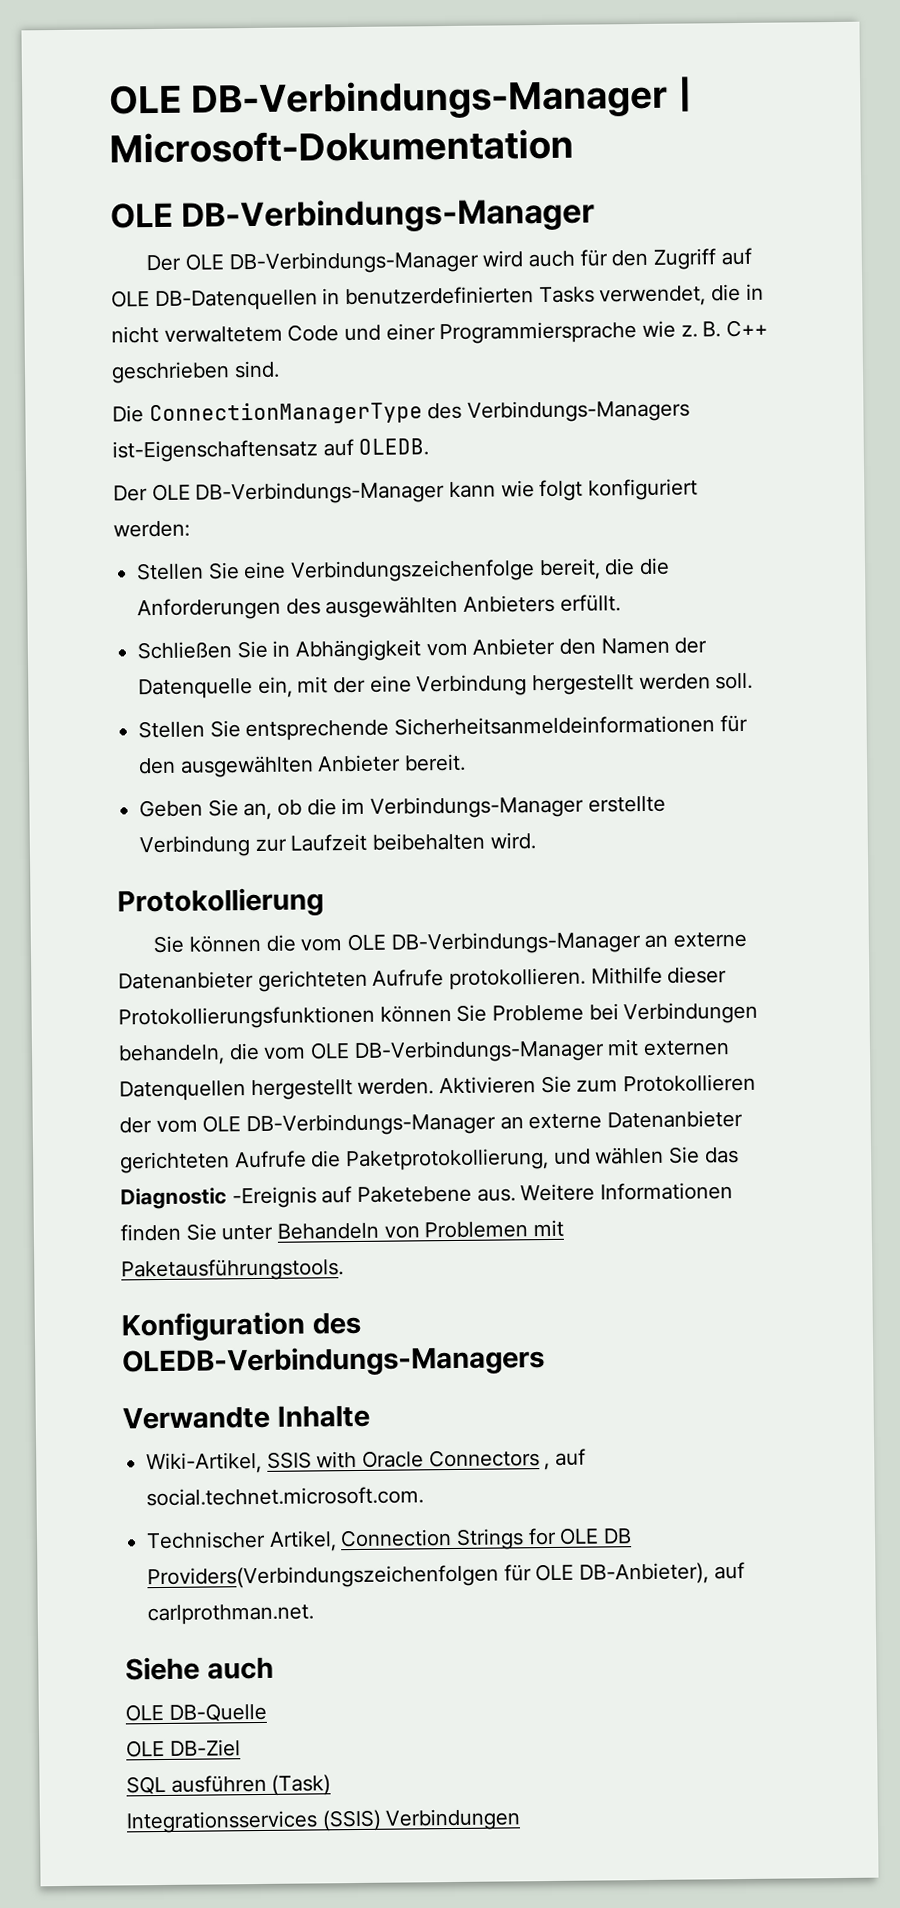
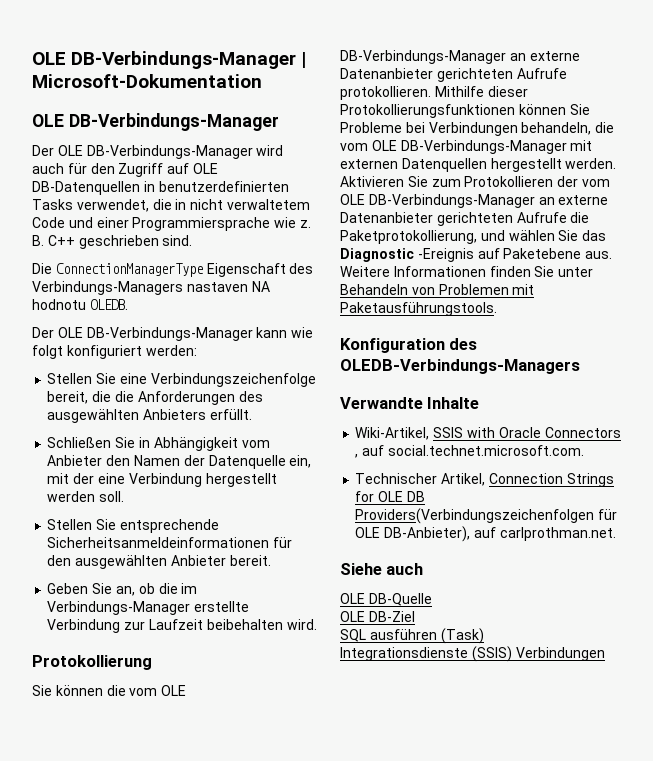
(423, 413) none -> [206,263,286,277] Eigenschaft
[112,438,354,463] ist-Eigenschaftensatz auf -> [186,281,270,292] [32,299,86,310] nastaven NA hodnotu
[126,1810,318,1834] Integrationsservices -> [340,647,468,661] Integrationsdienste

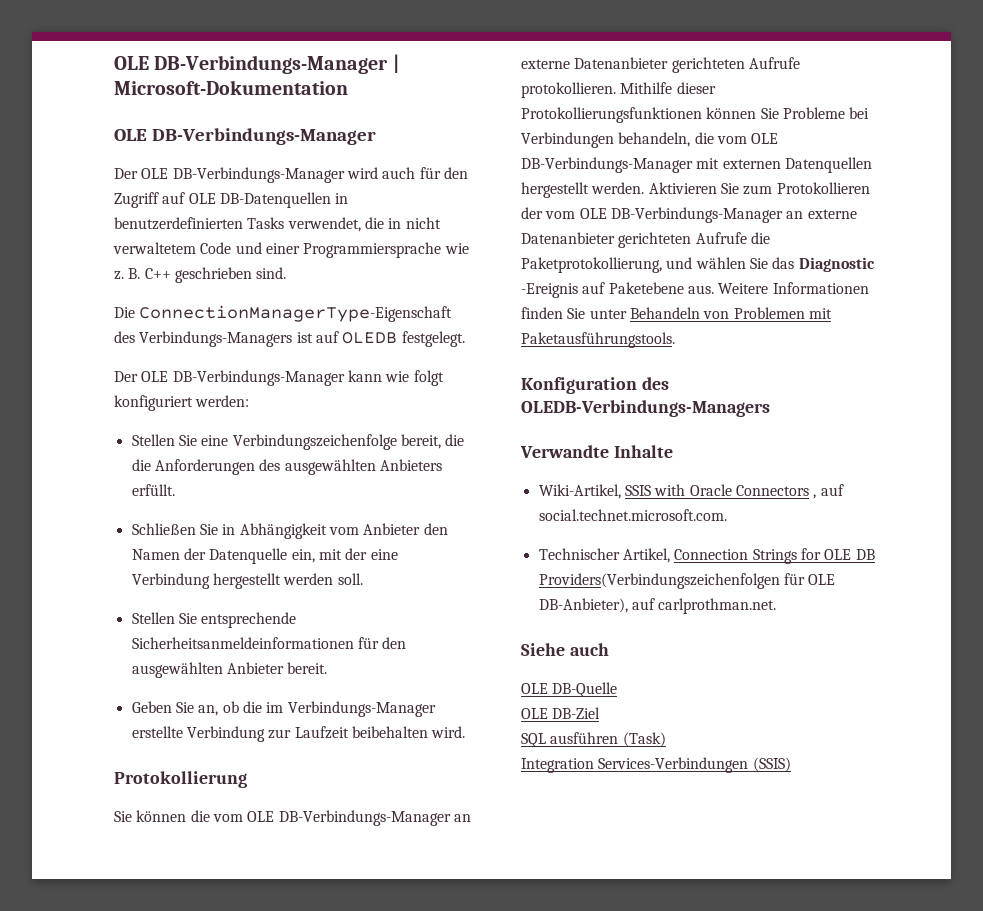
[55,263,314,277] [32,281,270,295] [32,299,128,310] ConnectionManagerType Eigenschaft des Verbindungs-Managers nastaven NA hodnotu OLEDB. -> [139,305,453,322] [114,331,465,347] ConnectionManagerType-Eigenschaft des Verbindungs-Managers ist auf OLEDB festgelegt.
[340,646,605,662] Integrationsdienste (SSIS) Verbindungen -> [521,757,791,773] Integration Services-Verbindungen (SSIS)

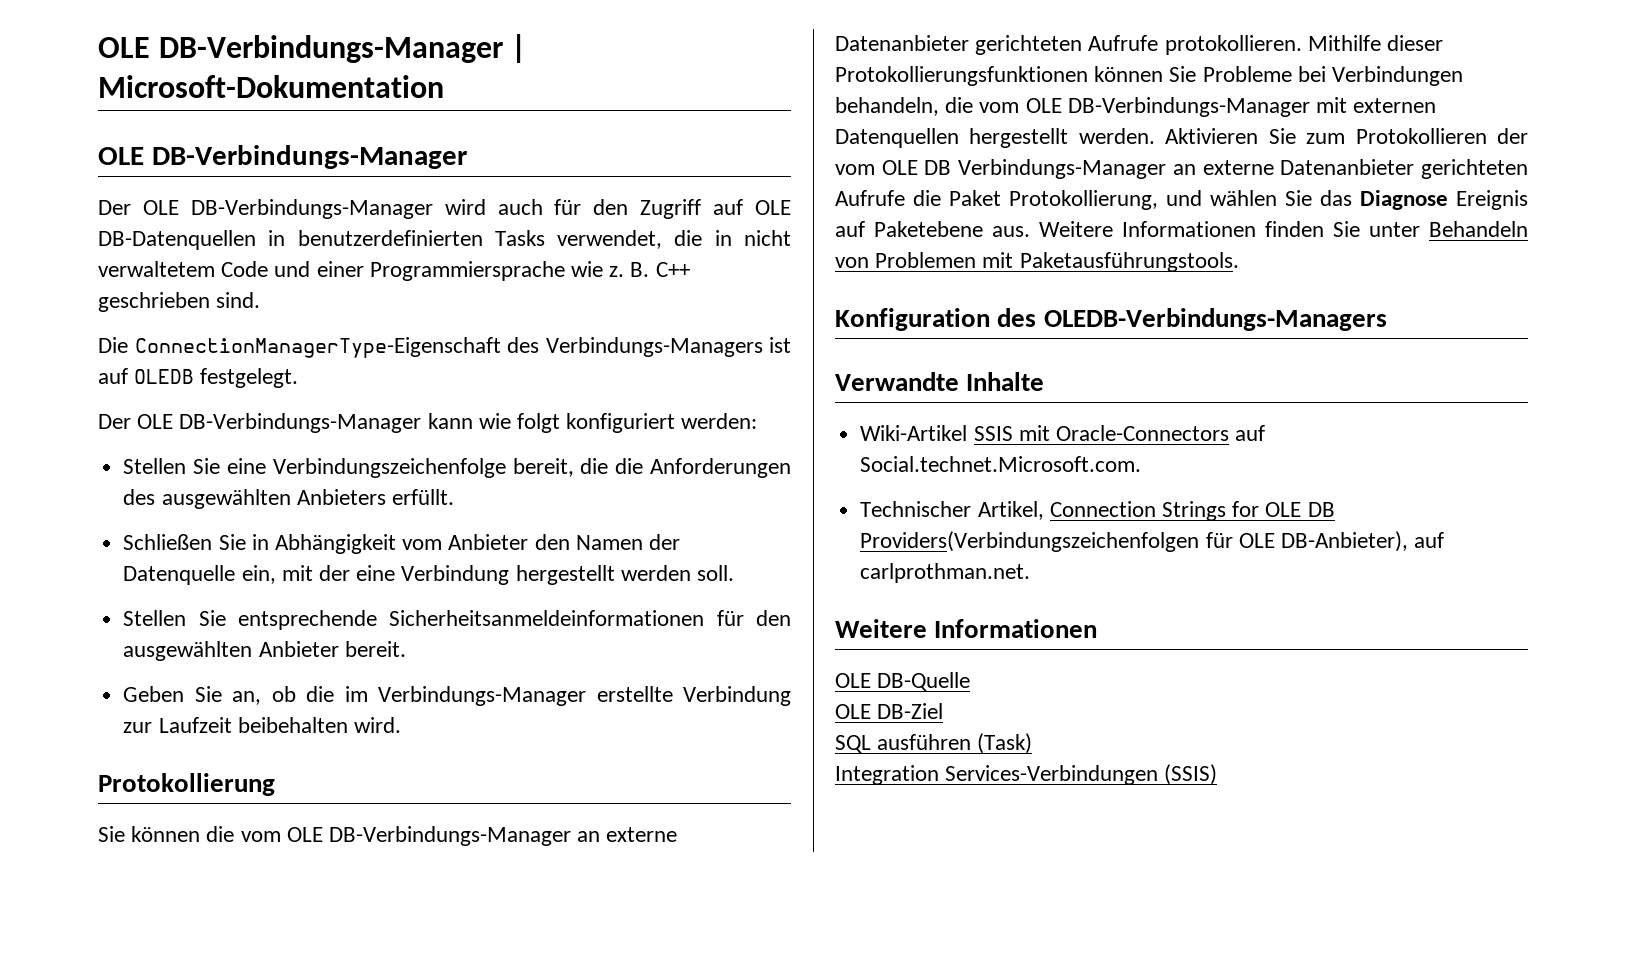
[610,207,783,223] DB-Verbindungs-Manager -> [924,159,1167,179] DB Verbindungs-Manager
[521,257,662,273] Paketprotokollierung, -> [949,190,1158,210] Paket Protokollierung,
[798,257,875,272] [521,283,578,298] Diagnostic -Ereignis -> [1360,190,1528,210] Diagnose Ereignis
[538,484,844,499] [538,509,727,521] Wiki-Artikel, SSIS with Oracle Connectors , auf social.technet.microsoft.com. -> [860,425,1266,441] [860,456,1142,472] Wiki-Artikel SSIS mit Oracle-Connectors auf Social.technet.Microsoft.com.
[521,643,609,656] Siehe auch -> [835,619,1098,638] Weitere Informationen

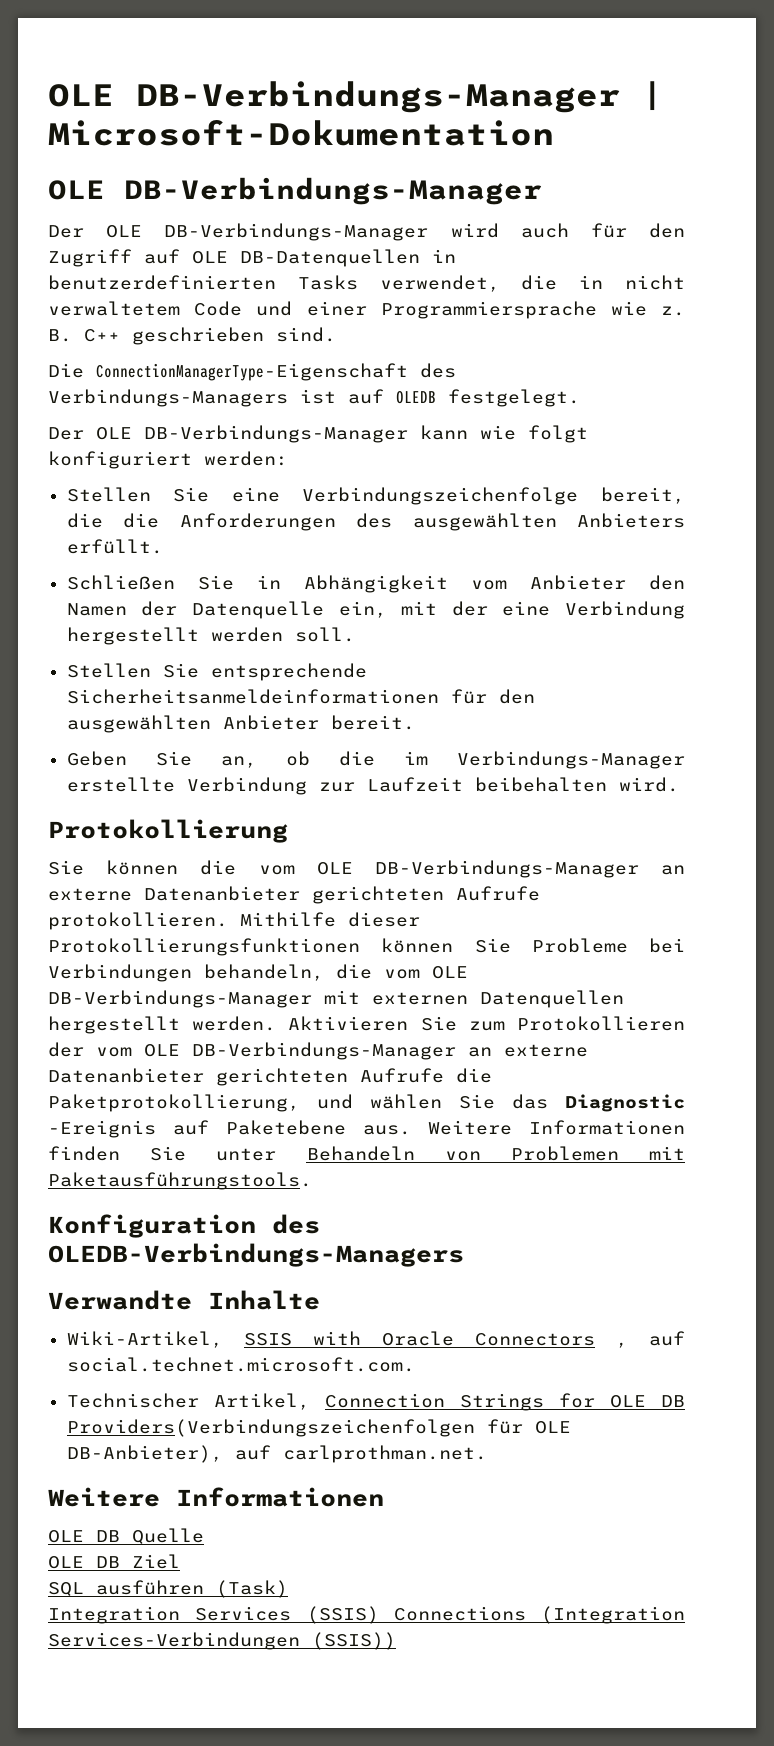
[924,159,1167,179] DB Verbindungs-Manager -> [192,1042,456,1060] DB-Verbindungs-Manager
[949,190,1158,210] Paket Protokollierung, -> [48,1094,300,1112] Paketprotokollierung,
[1360,190,1528,210] Diagnose Ereignis -> [565,1094,685,1112] [48,1120,156,1138] Diagnostic -Ereignis
[860,425,1266,441] [860,456,1142,472] Wiki-Artikel SSIS mit Oracle-Connectors auf Social.technet.Microsoft.com. -> [66,1331,685,1348] [66,1357,415,1372] Wiki-Artikel, SSIS with Oracle Connectors , auf social.technet.microsoft.com.
[877,672,971,691] [835,703,944,719] DB-Quelle // OLE DB-Ziel -> [96,1528,204,1544] [48,1554,180,1569] DB Quelle // OLE DB Ziel
[945,764,1218,785] Services-Verbindungen (SSIS) -> [195,1606,685,1624] [48,1632,396,1650] Services (SSIS) Connections (Integration Services-Verbindungen (SSIS))

